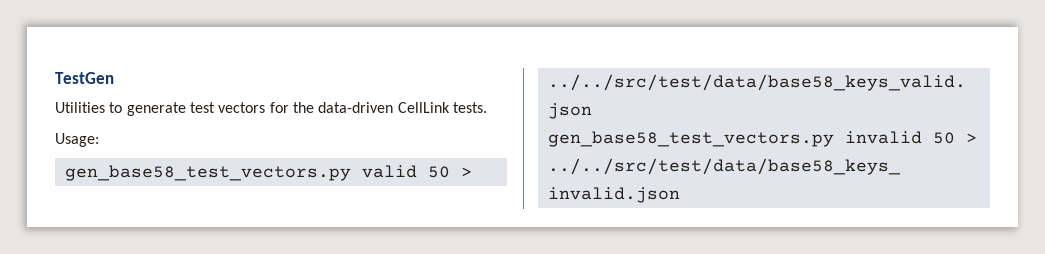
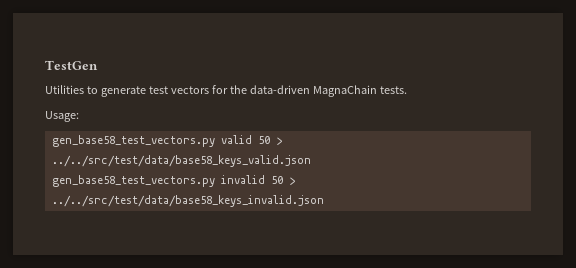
[397,102,450,113] CellLink -> [312,85,377,97] MagnaChain

